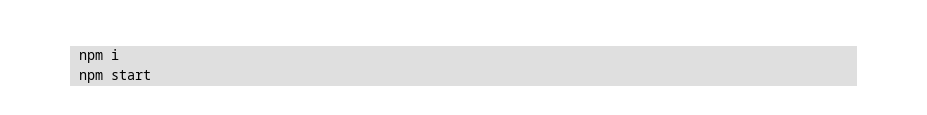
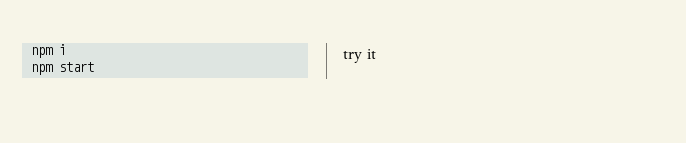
(151, 75) none -> [343,49,376,63] // try it

